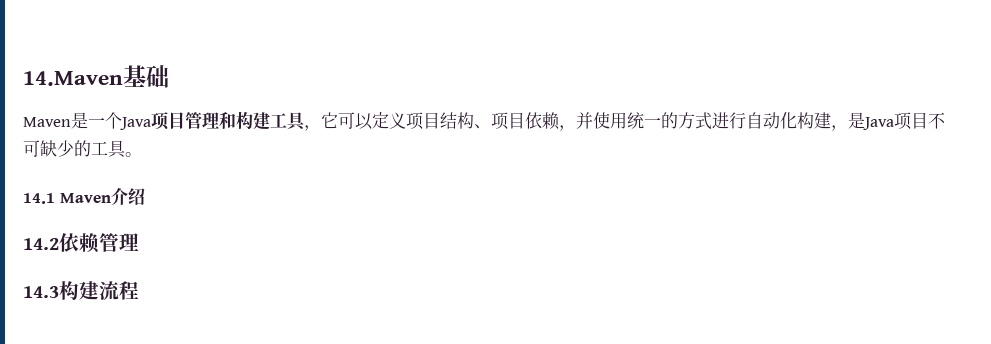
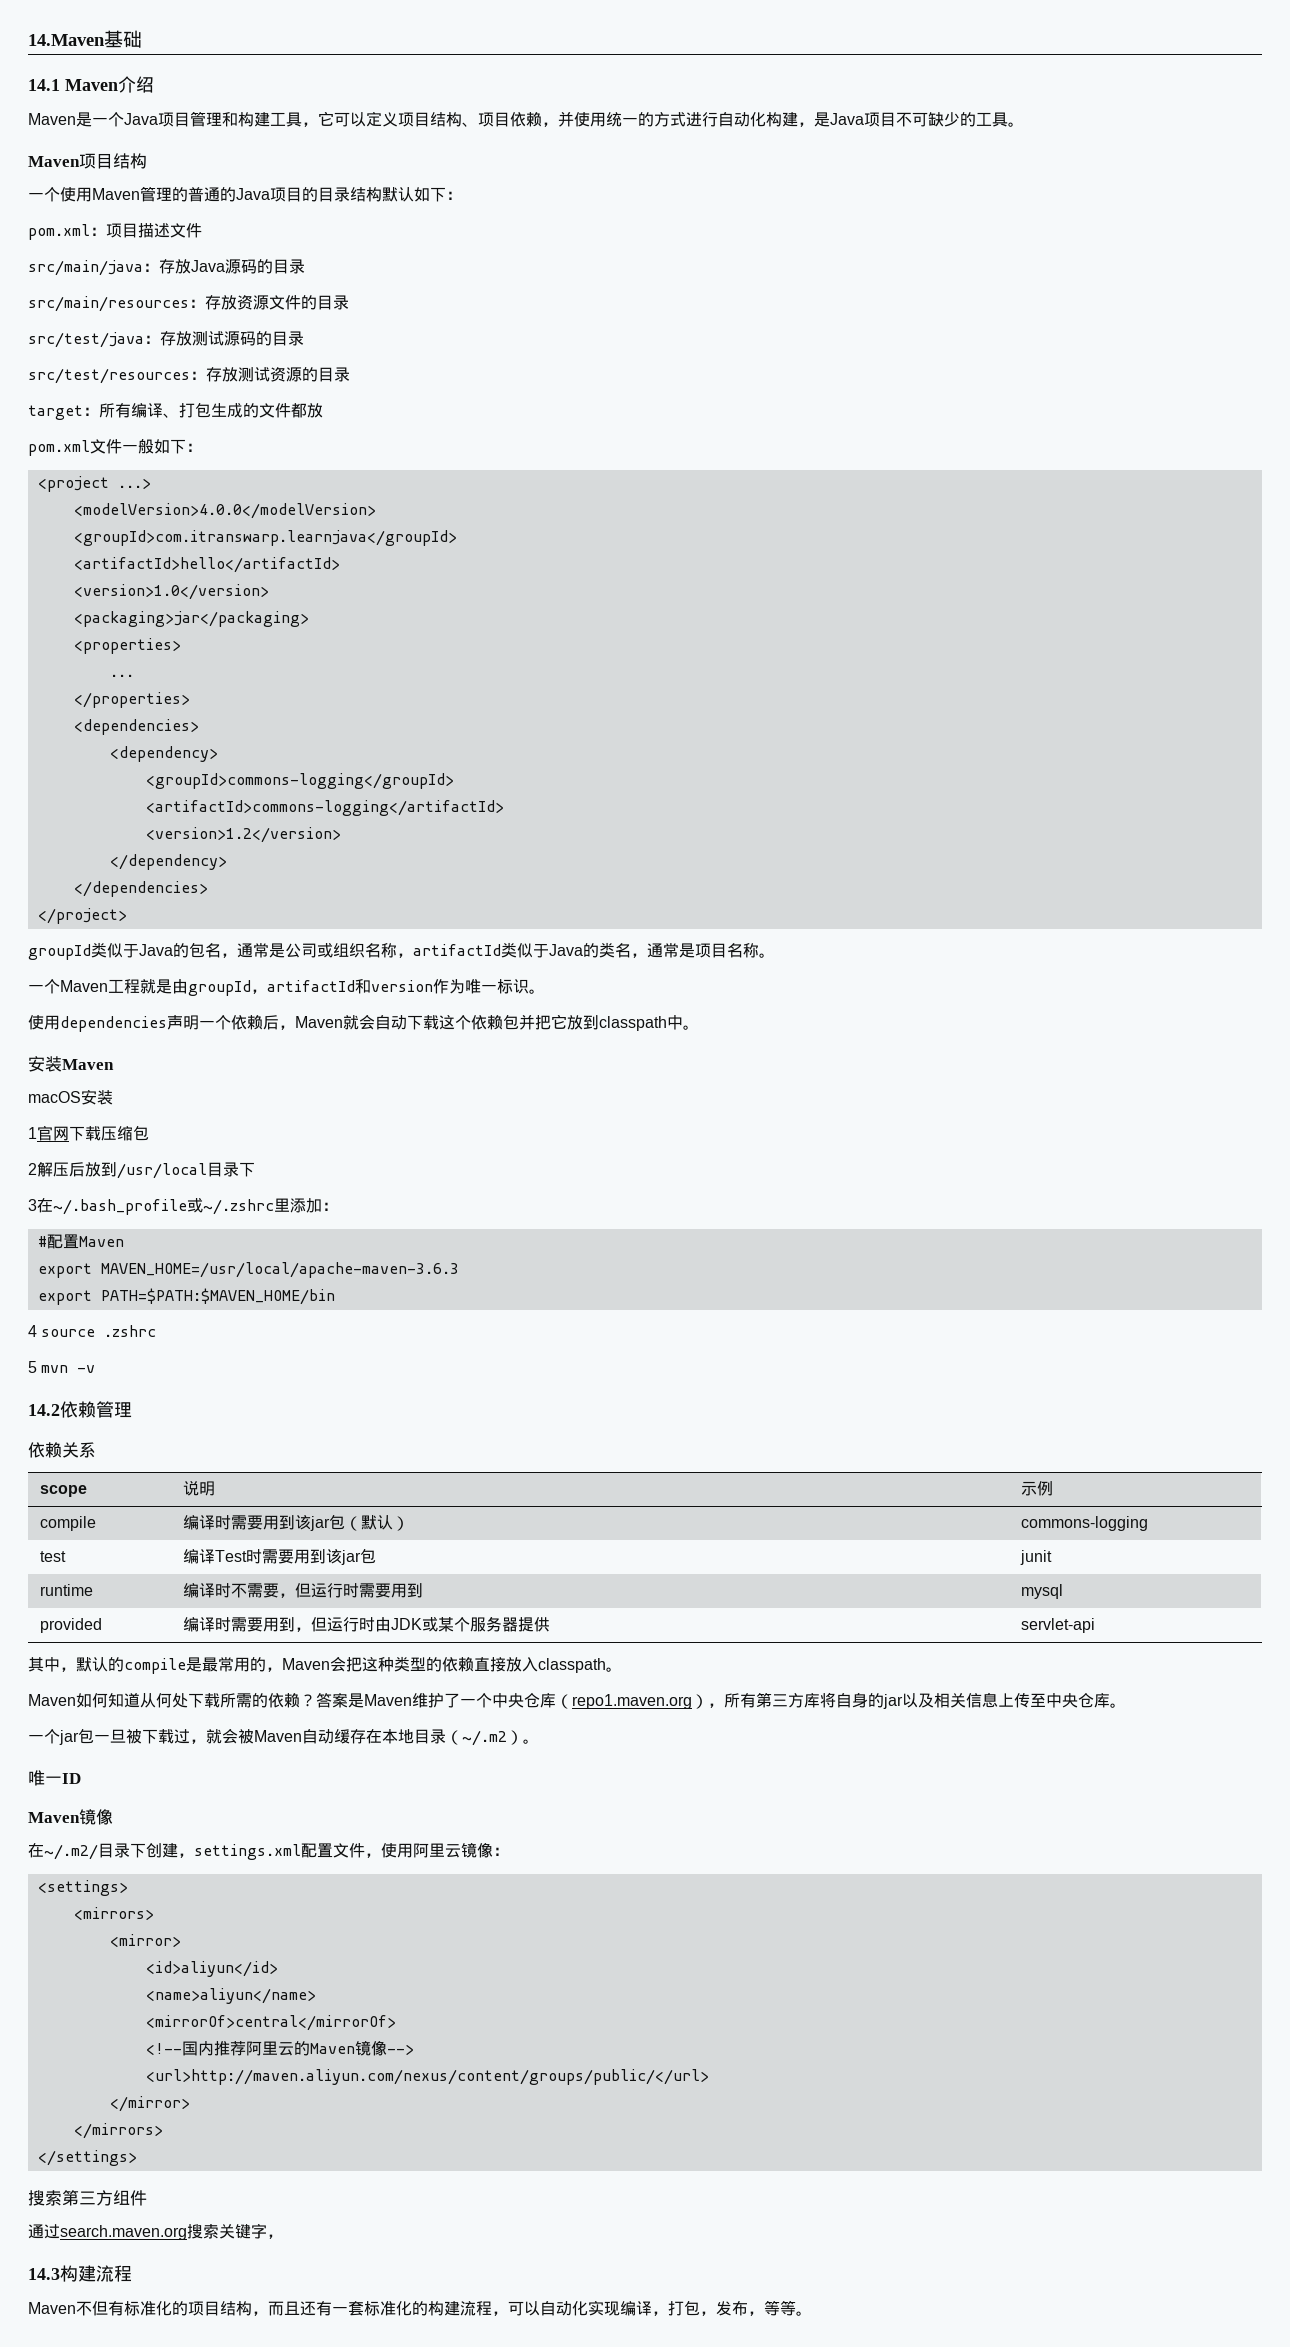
(169, 76) none -> [28,76,154,93] // 14.1 Maven介绍
[23,188,145,205] [23,233,139,253] [23,281,139,300] 14.1 Maven介绍 // 14.2依赖管理 // 14.3构建流程 -> [28,153,147,169] [28,186,462,202] [28,223,202,240] [28,259,305,276] [28,295,349,312] [28,331,304,348] [28,367,350,384] [28,402,323,420] [28,438,202,456] [37,476,151,492] [73,503,376,519] [73,530,457,546] [73,557,340,573] [73,584,269,600] [73,611,309,627] [73,638,181,654] [109,674,134,677] [73,692,190,708] [73,719,199,735] [109,746,218,762] [145,773,454,789] [145,800,504,816] [145,827,341,843] [109,854,227,870] [73,881,208,897] [37,908,127,924] [28,942,775,960] [28,979,545,996] [28,1014,699,1032] [28,1056,114,1072] [28,1089,113,1105] [28,1125,149,1141] [28,1162,255,1179] [28,1198,338,1215] [37,1234,124,1249] [37,1262,459,1278] [37,1288,335,1305] [28,1325,157,1337] [28,1361,96,1373] [28,1401,132,1418] [28,1442,96,1458] [39,1485,87,1497] [182,1480,215,1496] [1020,1481,1053,1496] [39,1516,96,1531] [182,1514,409,1531] [1020,1516,1148,1531] [39,1551,66,1562] [182,1548,376,1565] [1019,1550,1052,1565] [39,1584,93,1596] [182,1583,423,1598] [1020,1584,1063,1599] [39,1618,102,1633] [182,1616,550,1632] [1020,1618,1095,1633] [28,1656,622,1674] [28,1692,1126,1709] [28,1728,539,1746] [28,1770,81,1786] [28,1809,113,1825] [28,1842,509,1860] [37,1880,128,1896] [73,1907,154,1920] [109,1934,181,1947] [145,1961,278,1977] [145,1988,316,2004] [145,2015,396,2031] [145,2040,414,2056] [145,2069,709,2085] [109,2096,190,2112] [73,2123,163,2139] [37,2150,137,2166] [28,2190,147,2206] [28,2223,283,2240] [28,2265,132,2282] [28,2300,812,2316] Maven项目结构 // 一个使用Maven管理的普通的Java项目的目录结构默认如下： // pom.xml：项目描述文件 // src/main/java：存放Java源码的目录 // src/main/resources：存放资源文件的目录 // src/test/java：存放测试源码的目录 // src/test/resources：存放测试资源的目录 // target：所有编译、打包生成的文件都放 // pom.xml文件一般如下： // <project ...> // <modelVersion>4.0.0</modelVersion> // <groupId>com.itranswarp.learnjava</groupId> // <artifactId>hello</artifactId> // <version>1.0</version> // <packaging>jar</packaging> // <properties> // ... // </properties> // <dependencies> // <dependency> // <groupId>commons-logging</groupId> // <artifactId>commons-logging</artifactId> // <version>1.2</version> // </dependency> // </dependencies> // </project> // groupId类似于Java的包名，通常是公司或组织名称，artifactId类似于Java的类名，通常是项目名称。 // 一个Maven工程就是由groupId，artifactId和version作为唯一标识。 // 使用dependencies声明一个依赖后，Maven就会自动下载这个依赖包并把它放到classpath中。 // 安装Maven // macOS安装 // 1官网下载压缩包 // 2解压后放到/usr/local目录下 // 3在~/.bash_profile或~/.zshrc里添加： // #配置Maven // export MAVEN_HOME=/usr/local/apache-maven-3.6.3 // export PATH=$PATH:$MAVEN_HOME/bin // 4 source .zshrc // 5 mvn -v // 14.2依赖管理 // 依赖关系 // scope | 说明 | 示例 // compile | 编译时需要用到该jar包（默认） | commons-logging // test | 编译Test时需要用到该jar包 | junit // runtime | 编译时不需要，但运行时需要用到 | mysql // provided | 编译时需要用到，但运行时由JDK或某个服务器提供 | servlet-api // 其中，默认的compile是最常用的，Maven会把这种类型的依赖直接放入classpath。 // Maven如何知道从何处下载所需的依赖？答案是Maven维护了一个中央仓库（repo1.maven.org），所有第三方库将自身的jar以及相关信息上传至中央仓库。 // 一个jar包一旦被下载过，就会被Maven自动缓存在本地目录（~/.m2）。 // 唯一ID // Maven镜像 // 在~/.m2/目录下创建，settings.xml配置文件，使用阿里云镜像： // <settings> // <mirrors> // <mirror> // <id>aliyun</id> // <name>aliyun</name> // <mirrorOf>central</mirrorOf> // <!--国内推荐阿里云的Maven镜像--> // <url>http://maven.aliyun.com/nexus/content/groups/public/</url> // </mirror> // </mirrors> // </settings> // 搜索第三方组件 // 通过search.maven.org搜索关键字， // 14.3构建流程 // Maven不但有标准化的项目结构，而且还有一套标准化的构建流程，可以自动化实现编译，打包，发布，等等。

